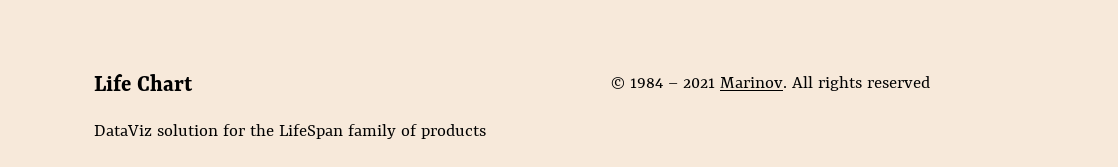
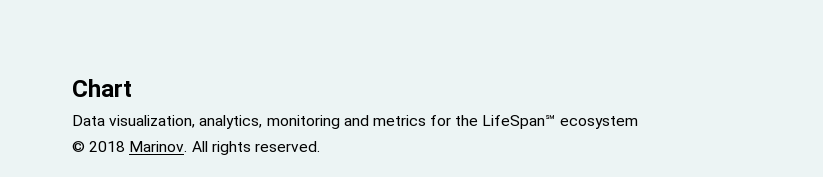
[94,74,131,91] Life -> (72, 88) none
[94,124,486,139] [611,77,715,89] DataViz solution for the LifeSpan family of products // © 1984 – 2021 -> [72,115,638,129] [72,141,126,152] Data visualization, analytics, monitoring and metrics for the LifeSpan℠ ecosystem // © 2018
[866,76,930,88] reserved -> [254,141,320,152] reserved.

